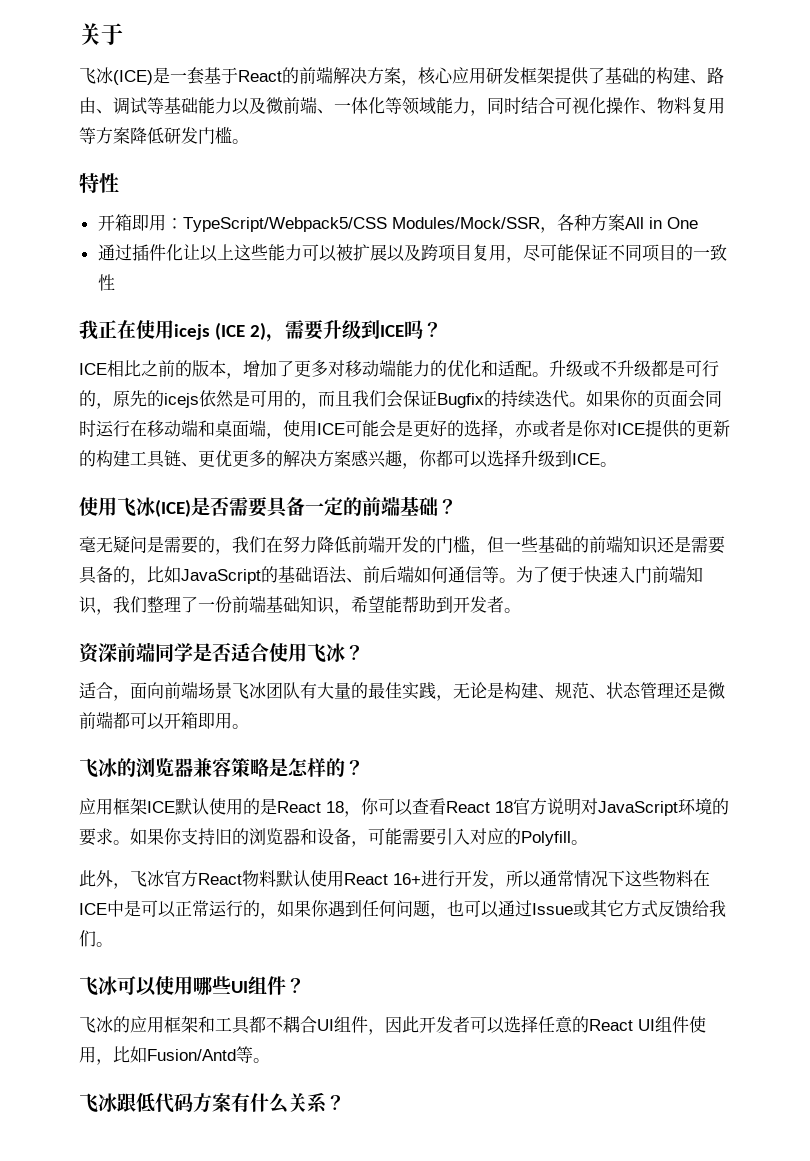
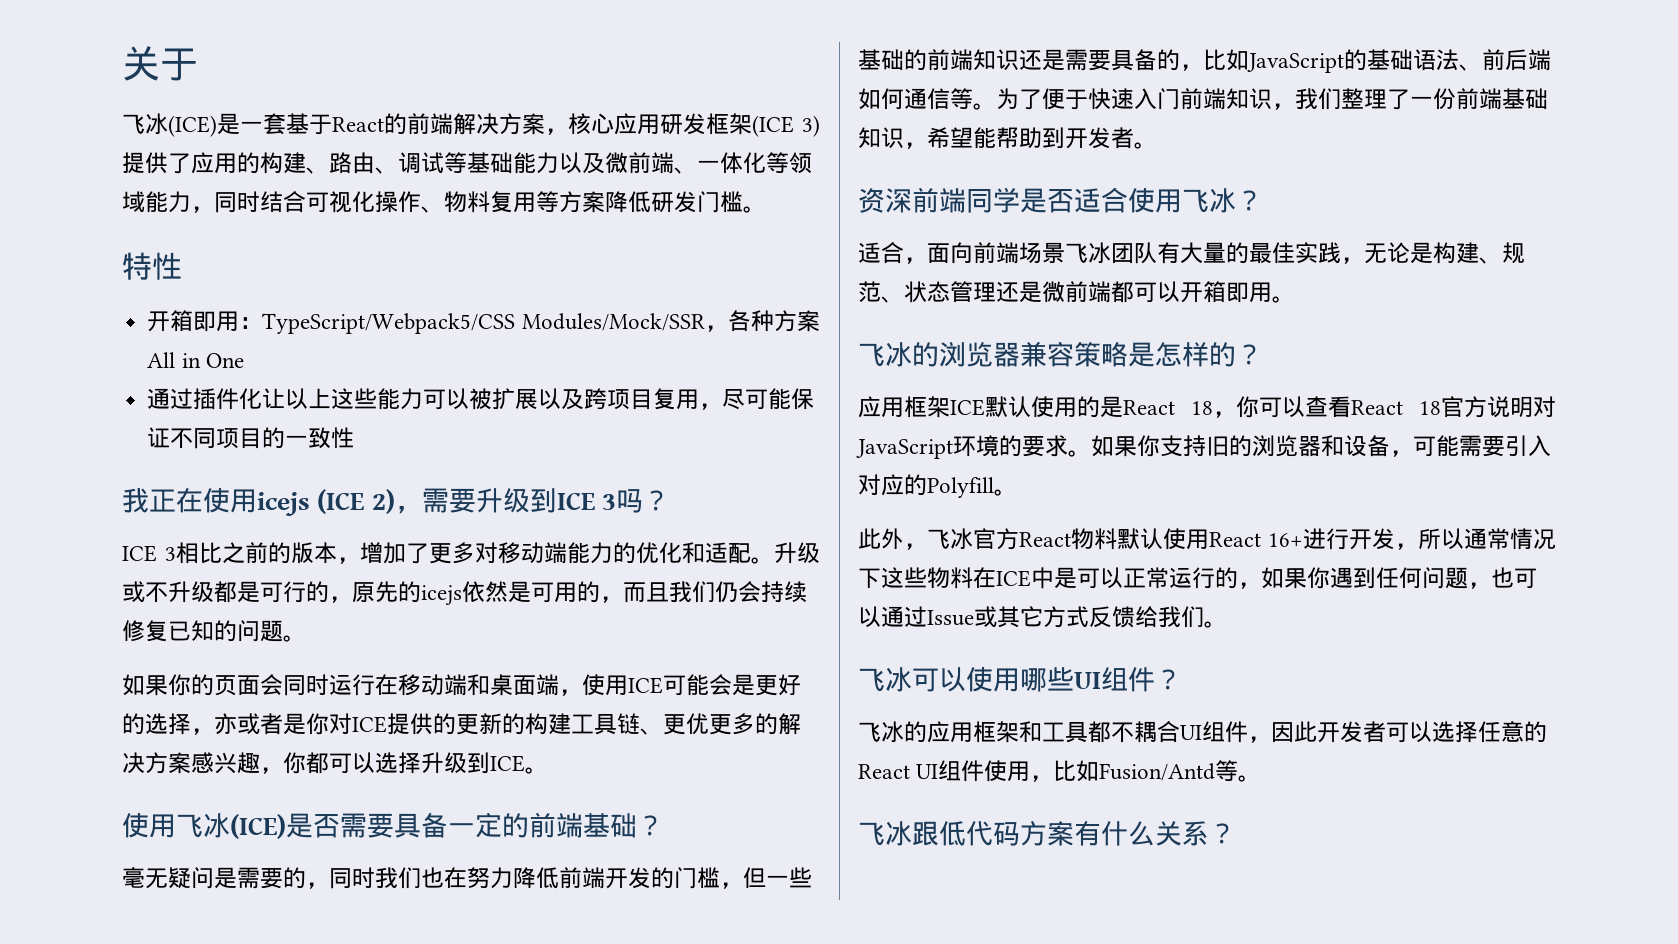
[554,67,639,85] 提供了基础 -> [752,115,820,137] [122,152,237,174] (ICE 3)提供了应用
(405, 331) none -> [601,494,616,510] 3
(107, 369) none -> [164,547,176,561] 3
[386,390,586,408] 会保证Bugfix的持续迭代。 -> [715,581,807,603] [122,620,306,642] 仍会持续修复已知的问题。 //
[232,536,266,553] 我们 -> [329,867,444,889] 同时我们也

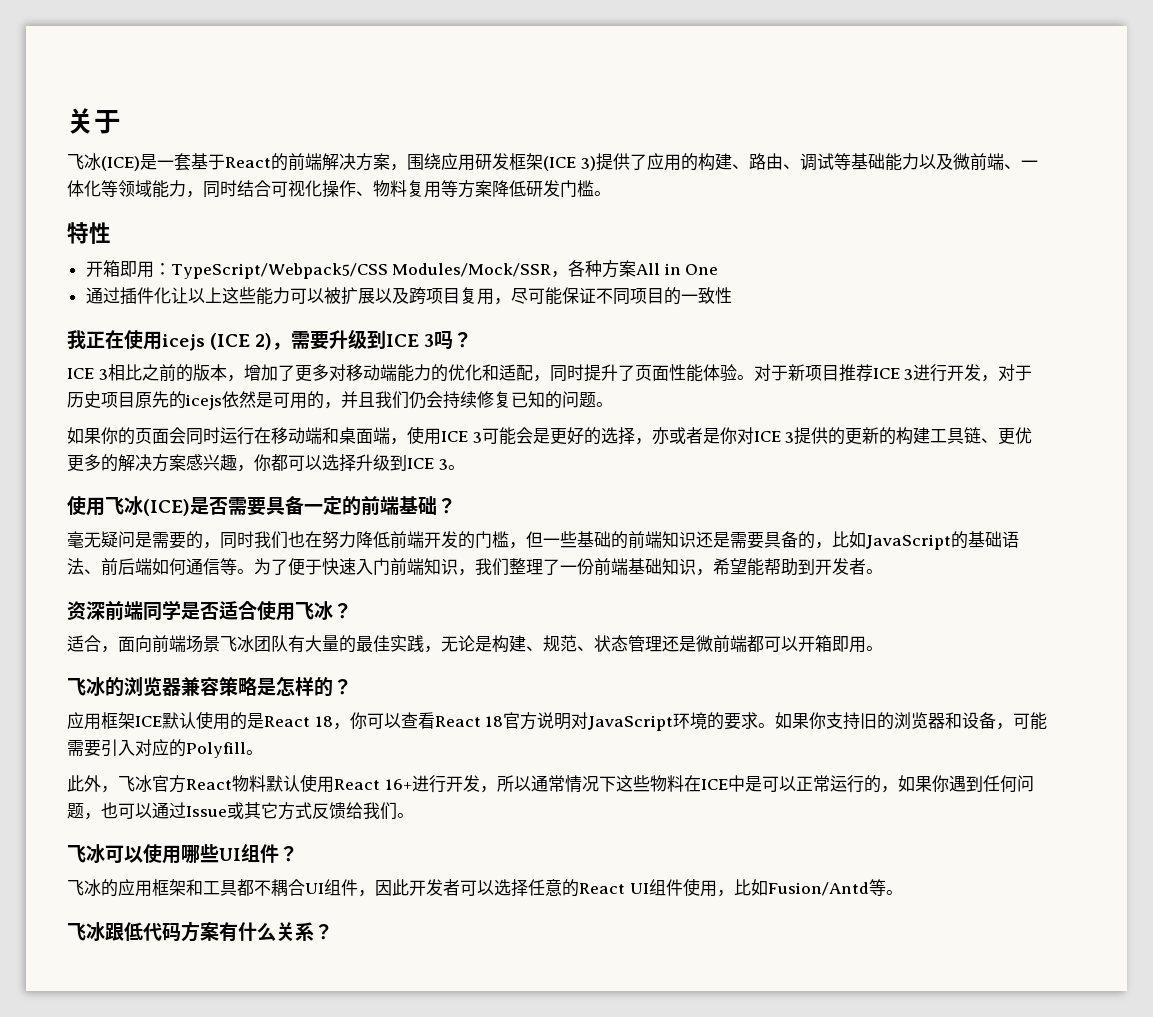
[568,113,614,135] 核心 -> [407,153,441,170] 围绕
[751,542,820,564] [122,581,352,603] 。升级或不升级都是可行的， -> [532,364,1033,382] [67,391,135,409] ，同时提升了页面性能体验。对于新项目推荐ICE 3进行开发，对于历史项目
[623,582,646,603] 而 -> [341,391,358,408] 并
(663, 685) none -> [472,432,482,443] 3
(387, 724) none -> [785,432,795,443] 3
(525, 763) none -> [438,459,448,470] 3

